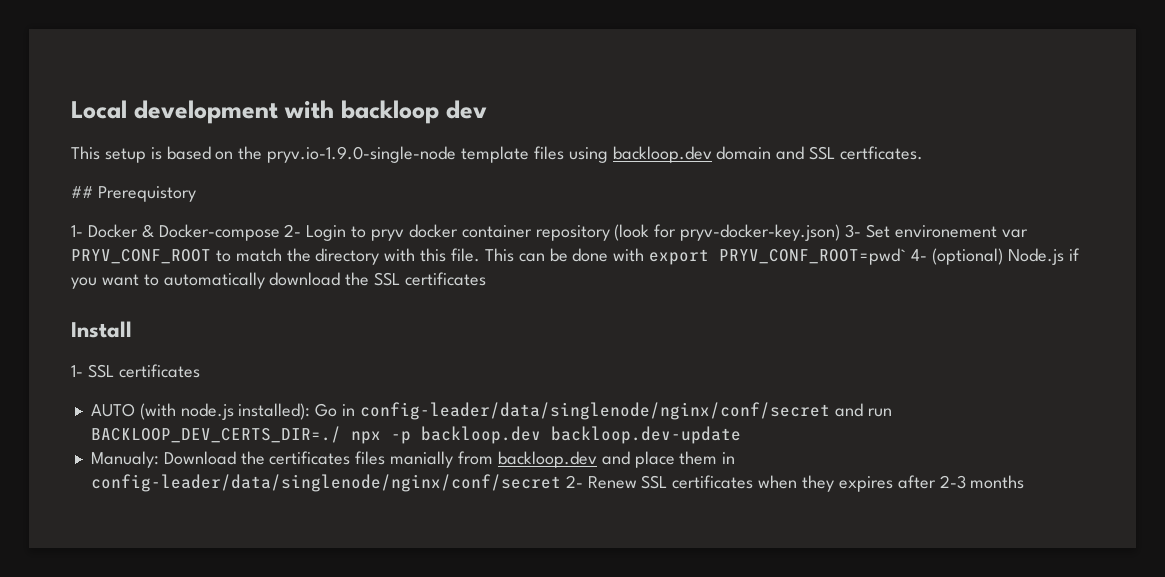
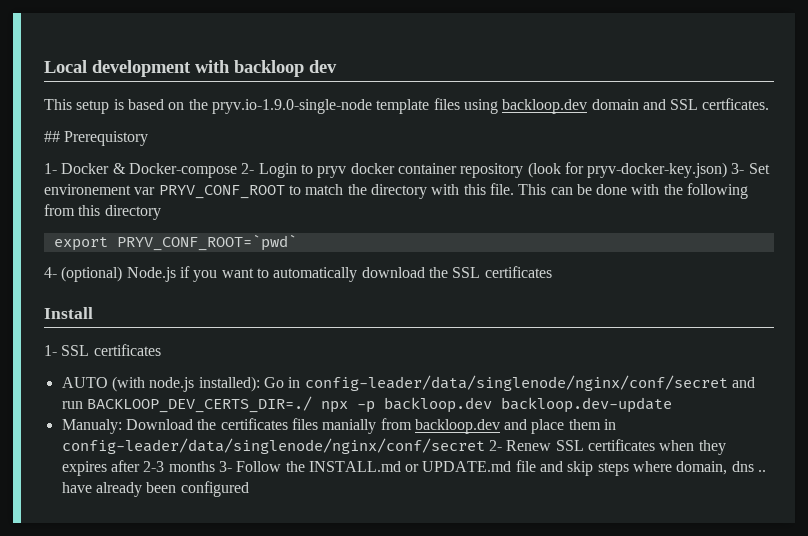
[649,248,907,265] export PRYV_CONF_ROOT=pwd` -> [663,183,749,199] [44,204,161,220] [53,234,297,251] the following from this directory // export PRYV_CONF_ROOT=`pwd` //
(1025, 482) none -> [218,460,767,476] [61,481,249,497] 3- Follow the INSTALL.md or UPDATE.md file and skip steps where domain, dns .. have already been configured

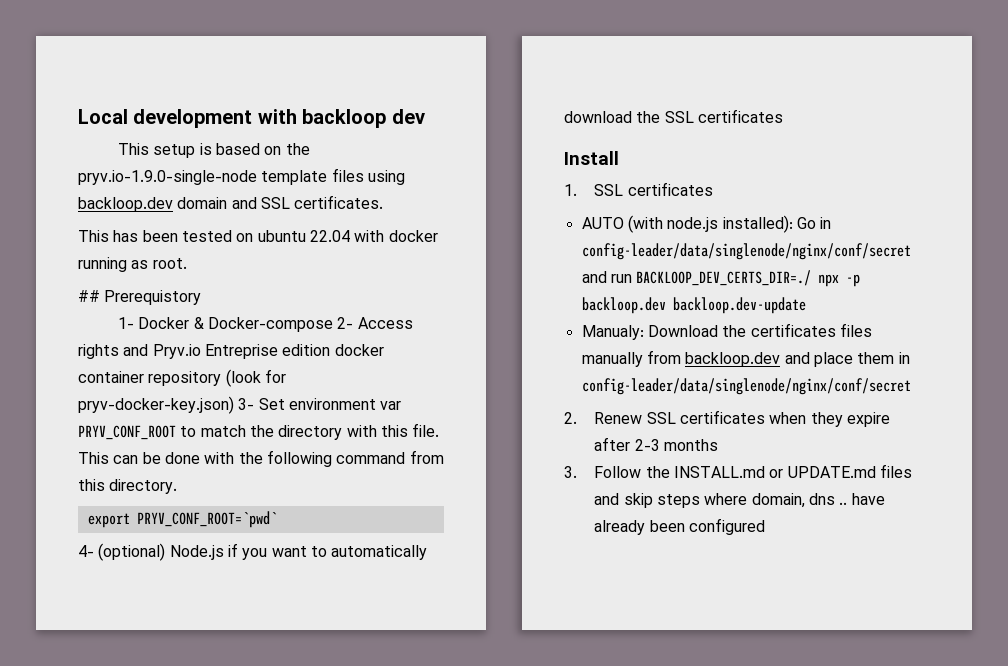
[702,98,770,110] certficates. -> [294,195,384,209] [78,230,438,242] [78,257,187,272] certificates. // This has been tested on ubuntu 22.04 with docker running as root.
[258,163,347,178] Login to pryv -> [357,317,413,329] [78,344,331,359] Access rights and Pryv.io Entreprise edition
[44,184,131,195] environement -> [288,398,376,410] environment
(749, 191) none -> [336,452,406,464] command
[104,205,161,220] directory -> [109,479,178,494] directory.
[44,345,57,356] 1- -> [564,184,577,196] 1.
[322,419,377,434] manially -> [581,352,643,367] manually
[488,440,502,451] 2- -> [564,412,577,424] // 2.
[61,461,107,476] expires -> [847,412,891,427] expire
[218,461,232,472] 3- -> [564,466,577,478] // 3.
[515,460,536,472] file -> [880,464,913,478] files

